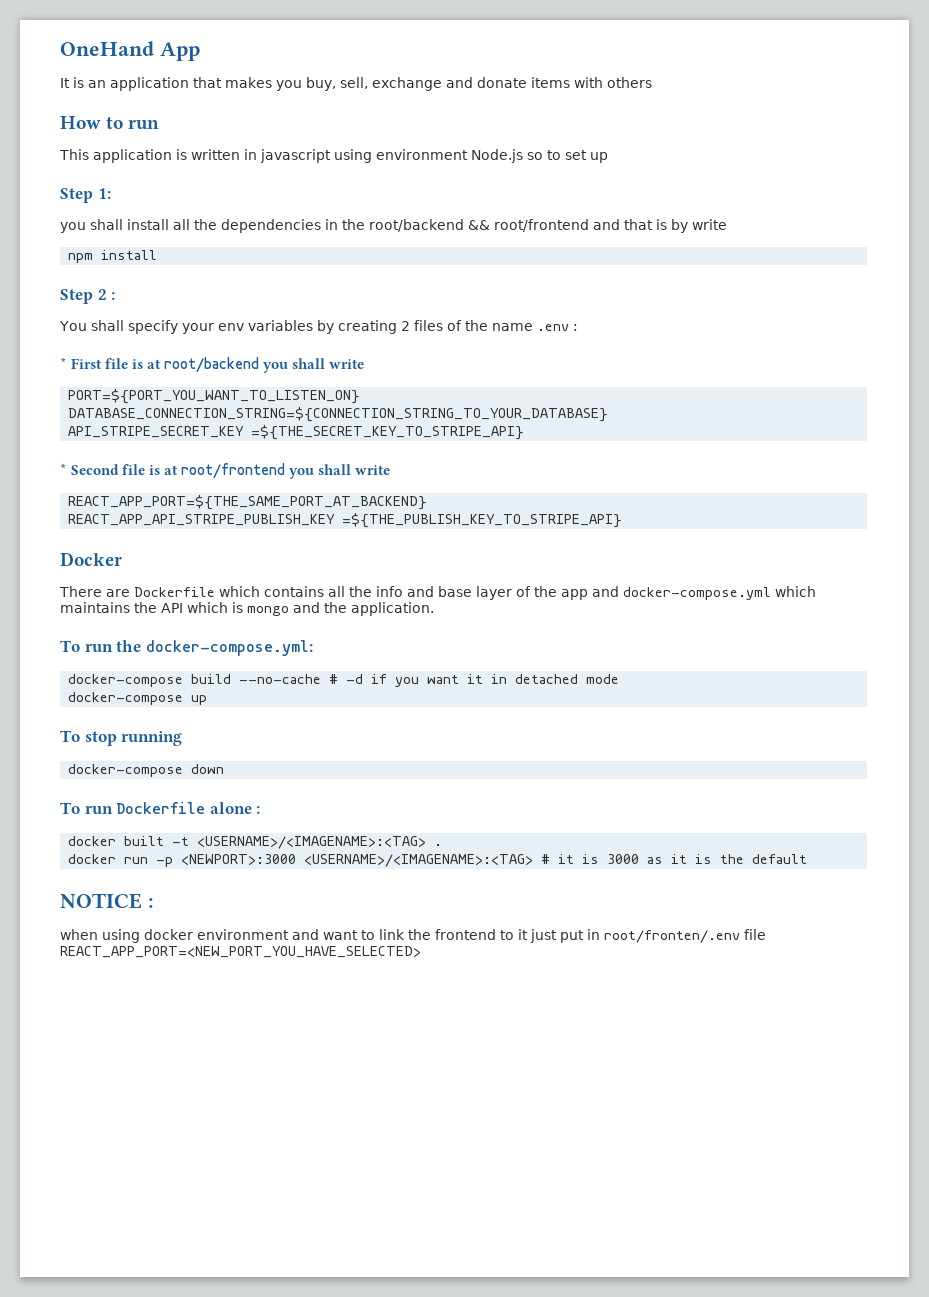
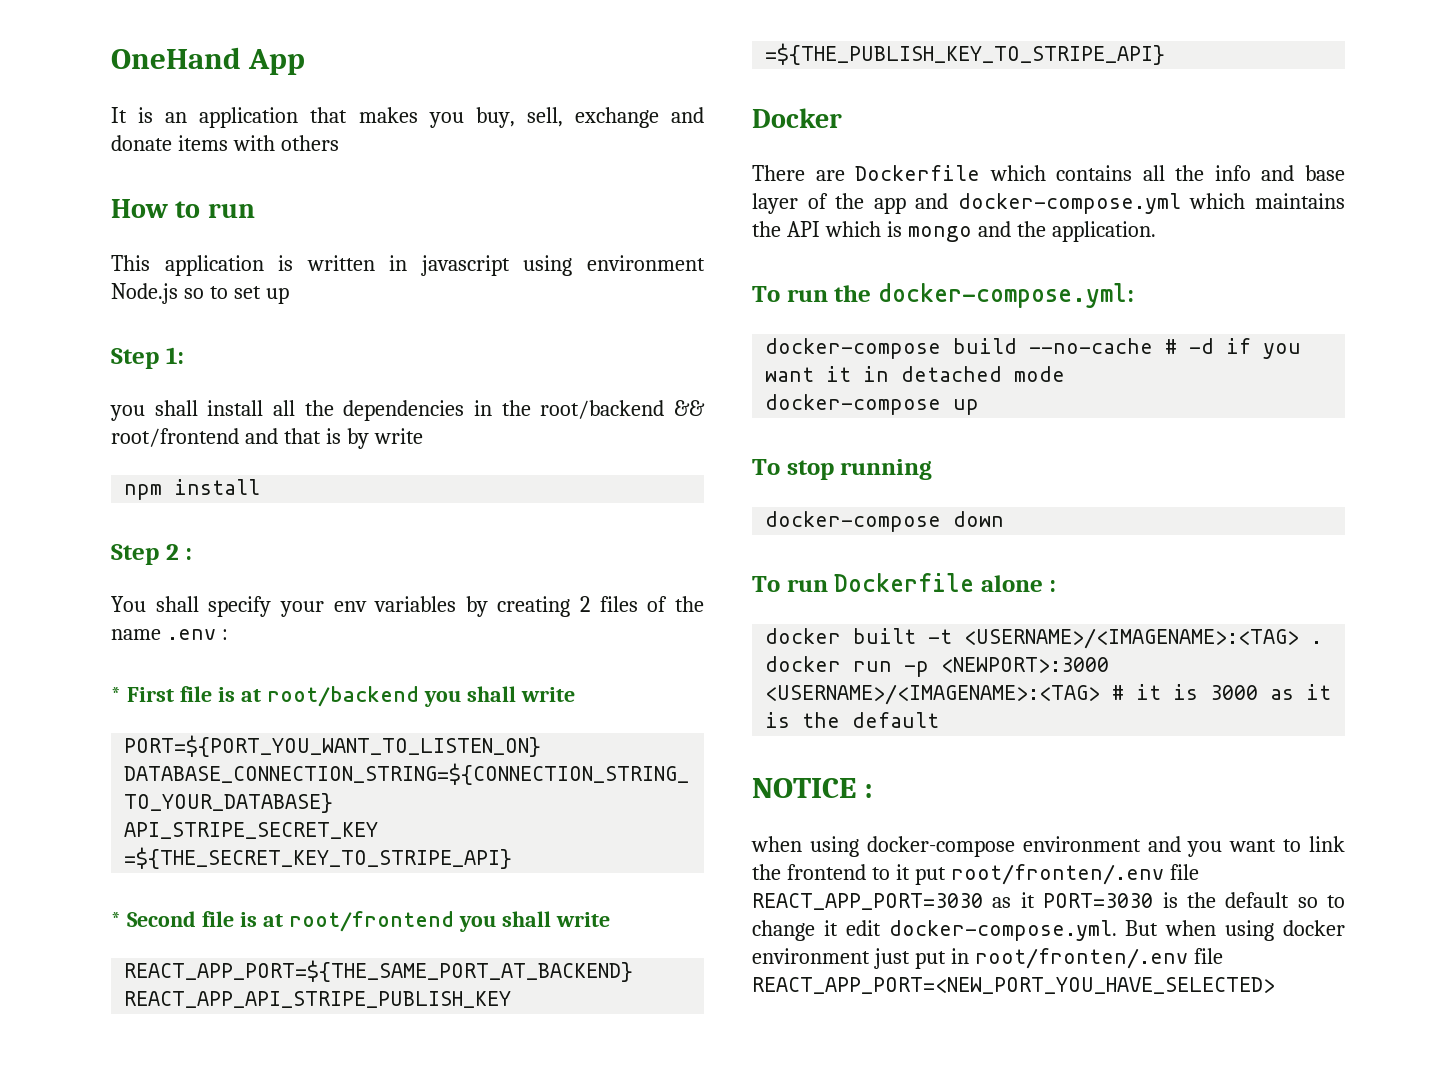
[144,929,193,940] docker -> [866,836,1015,857] docker-compose
(319, 934) none -> [1187,841,1223,857] you
(528, 934) none -> [914,864,1199,885] [752,892,1345,910] [752,920,1345,941] [752,948,870,964] put root/fronten/.env file REACT_APP_PORT=3030 as it PORT=3030 is the default so to change it edit docker-compose.yml. But when using docker environment

